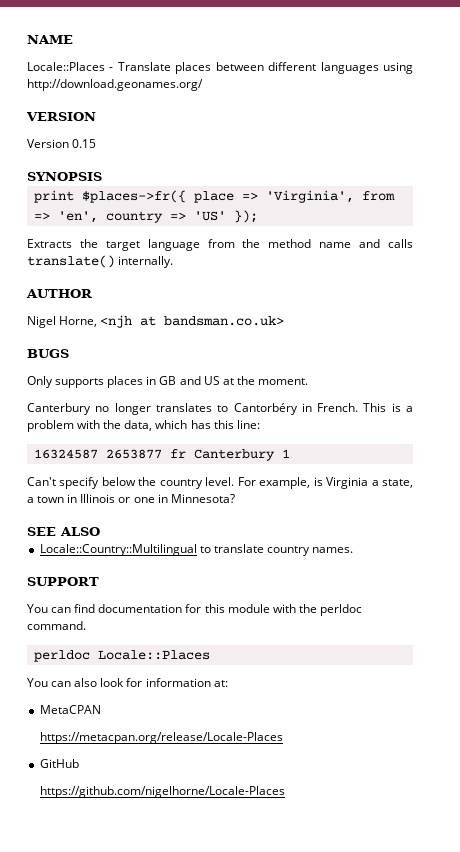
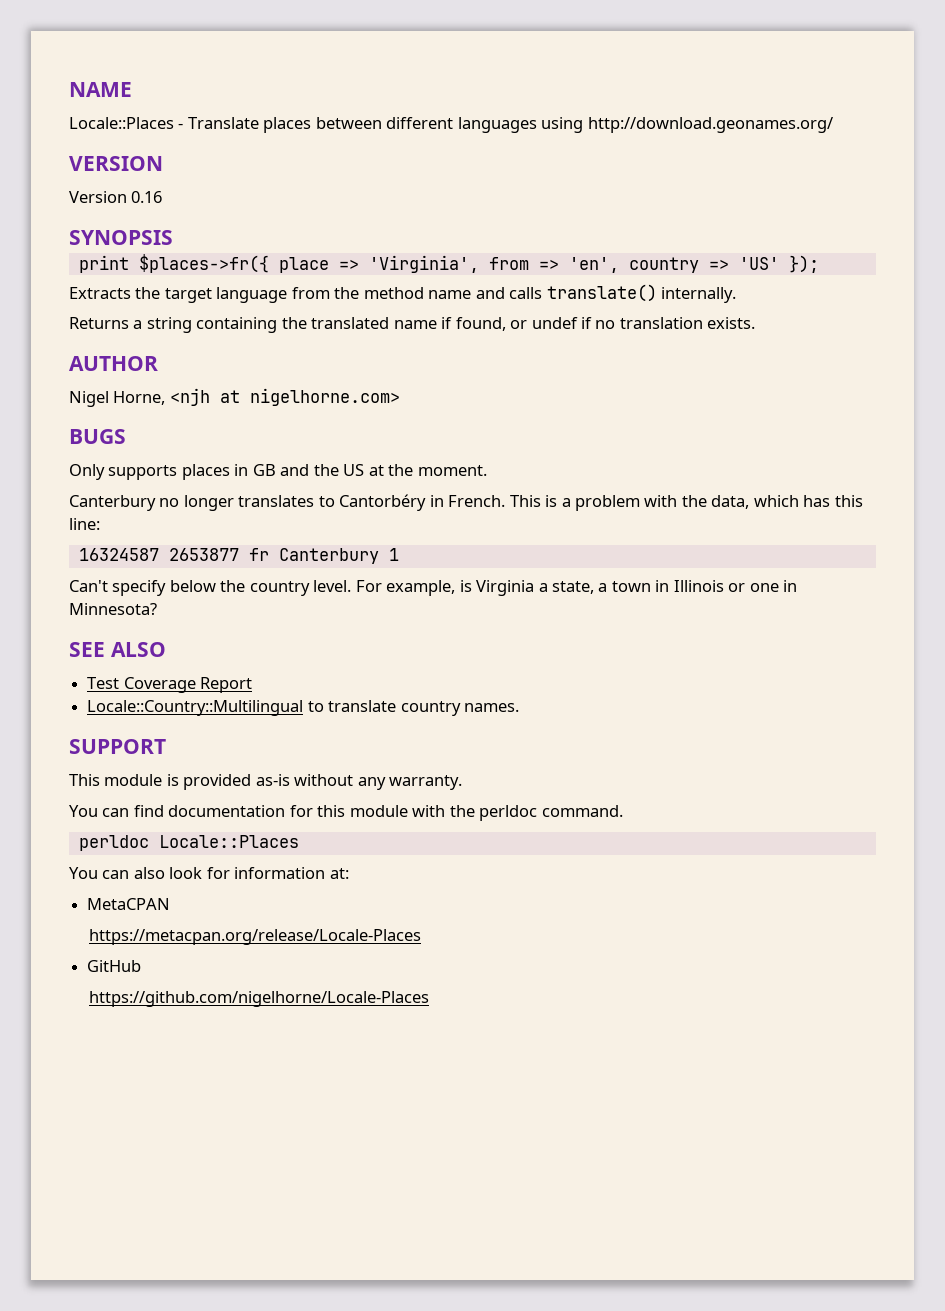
[72,139,97,148] 0.15 -> [131,191,163,203] 0.16
(174, 262) none -> [69,317,756,333] // Returns a string containing the translated name if found, or undef if no translation exists.
[164,316,285,326] bandsman.co.uk> -> [249,388,400,406] nigelhorne.com>
(201, 380) none -> [313,464,339,476] the
(100, 531) none -> [87,677,253,693] // Test Coverage Report
(99, 581) none -> [69,774,463,790] // This module is provided as-is without any warranty.

